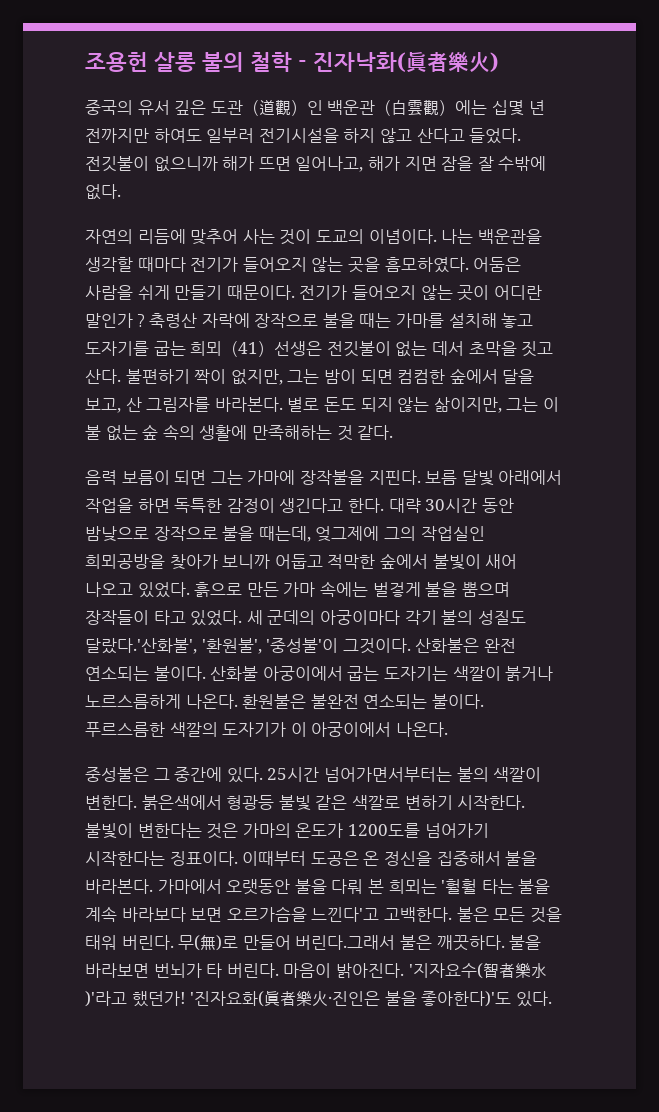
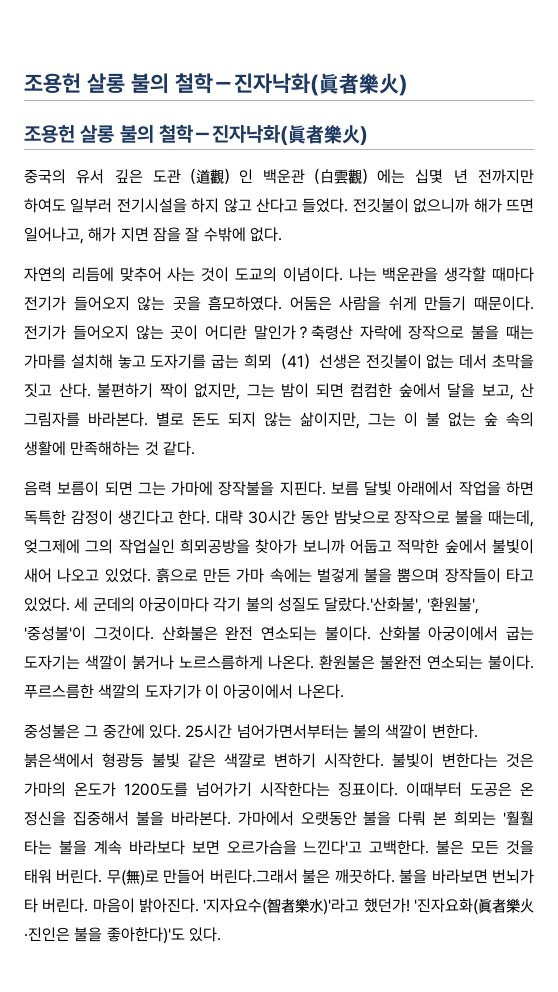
[85,52,499,72] 조용헌 살롱 불의 철학－진자낙화(眞者樂火) -> [24,73,408,96] [24,124,369,145] 조용헌 살롱 불의 철학－진자낙화(眞者樂火) // 조용헌 살롱 불의 철학－진자낙화(眞者樂火)

